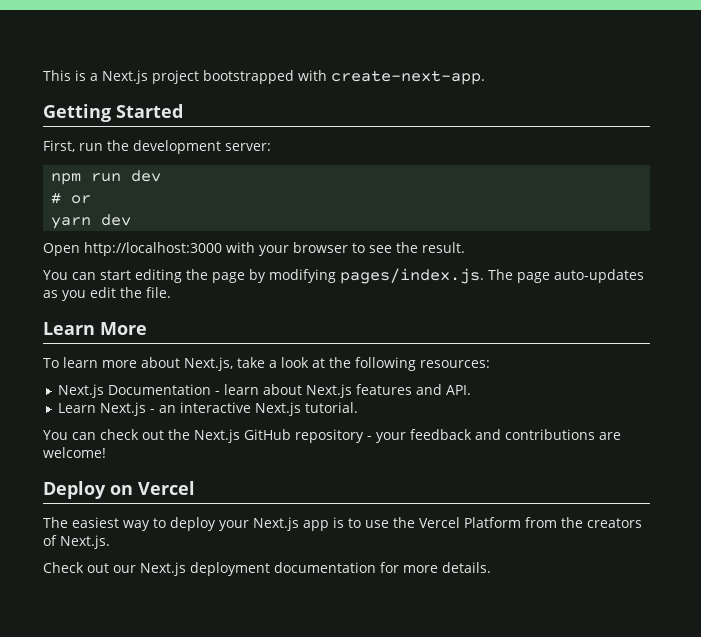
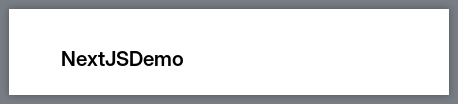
[43,70,485,85] [43,104,183,122] [43,140,271,154] [51,170,162,185] [51,192,92,204] [51,214,132,229] [43,242,465,256] [43,268,644,284] [43,287,171,301] [43,322,147,335] [43,357,490,371] [58,384,472,398] [58,402,359,416] [43,429,621,443] [43,447,106,458] [43,481,195,499] [43,517,642,531] [43,535,110,549] [43,562,491,576] This is a Next.js project bootstrapped with create-next-app. // Getting Started // First, run the development server: // npm run dev // # or // yarn dev // Open http://localhost:3000 with your browser to see the result. // You can start editing the page by modifying pages/index.js. The page auto-updates as you edit the file. // Learn More // To learn more about Next.js, take a look at the following resources: // Next.js Documentation - learn about Next.js features and API. // Learn Next.js - an interactive Next.js tutorial. // You can check out the Next.js GitHub repository - your feedback and contributions are welcome! // Deploy on Vercel // The easiest way to deploy your Next.js app is to use the Vercel Platform from the creators of Next.js. // Check out our Next.js deployment documentation for more details. -> [61,51,184,66] NextJSDemo

